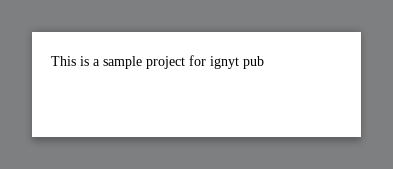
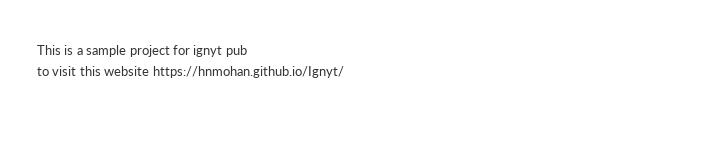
(264, 62) none -> [37,66,344,78] // to visit this website https://hnmohan.github.io/Ignyt/

